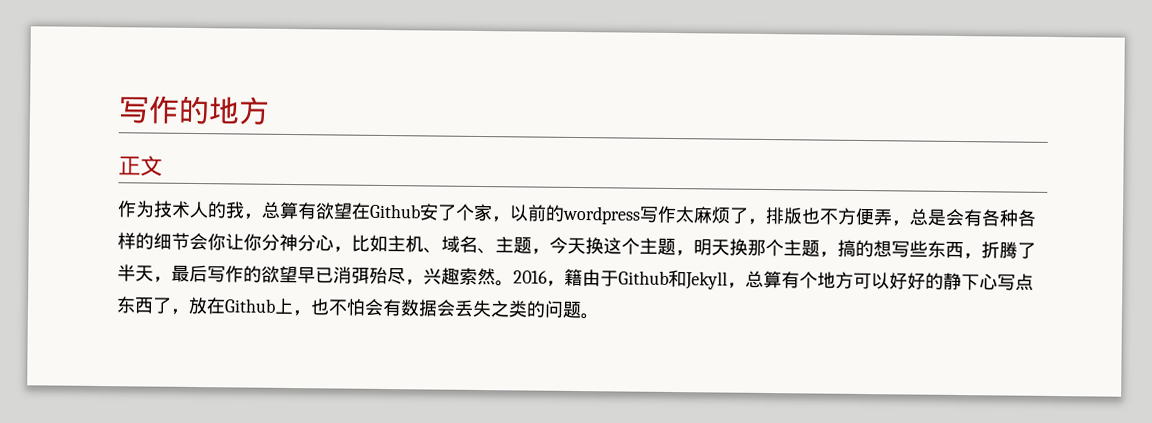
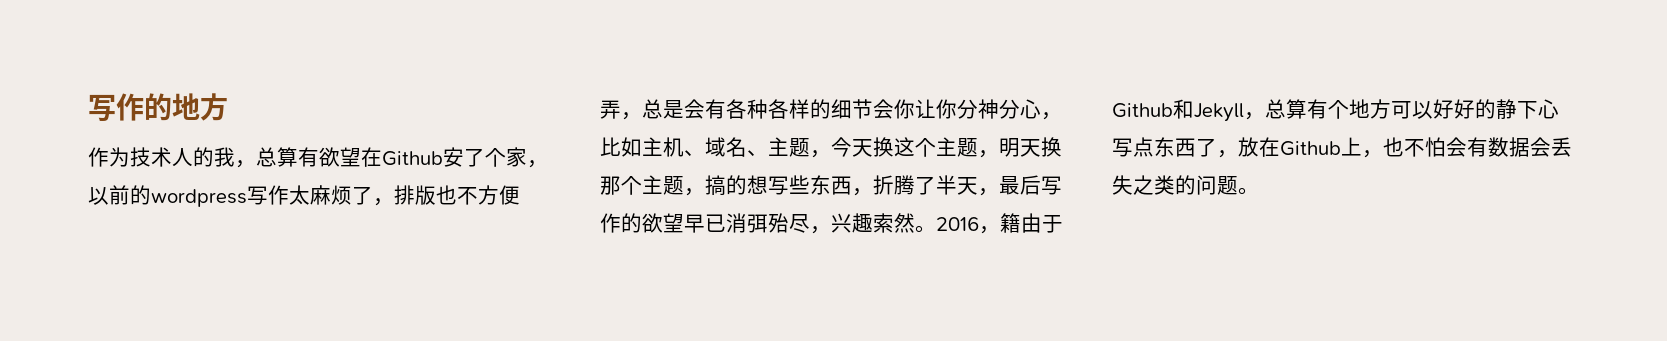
[118,155,163,177] // 正文 -> (228, 107) none

